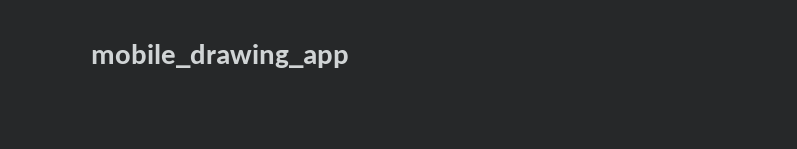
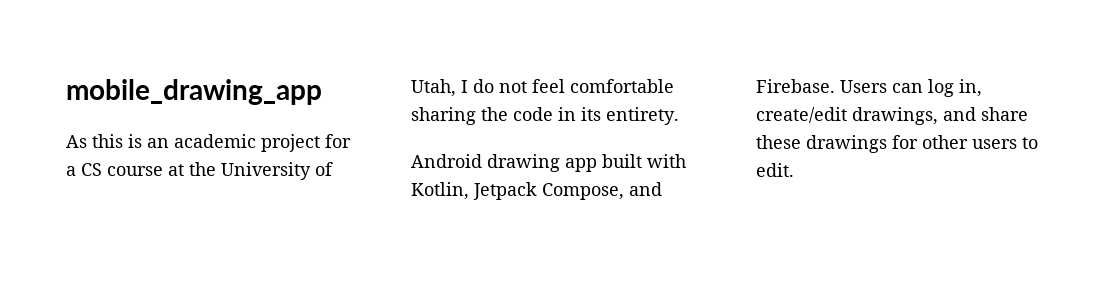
(349, 56) none -> [66,134,351,152] [66,162,333,180] [411,79,674,97] [411,107,679,125] [411,154,686,172] [411,182,662,200] [756,79,982,97] [756,107,1028,125] [756,135,1038,153] [756,163,794,177] // As this is an academic project for a CS course at the University of Utah, I do not feel comfortable sharing the code in its entirety. // Android drawing app built with Kotlin, Jetpack Compose, and Firebase. Users can log in, create/edit drawings, and share these drawings for other users to edit.

